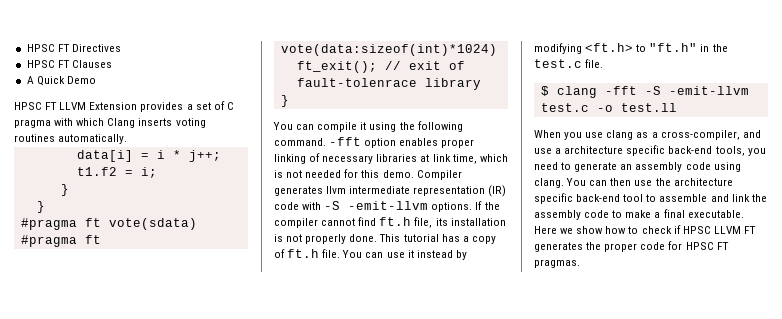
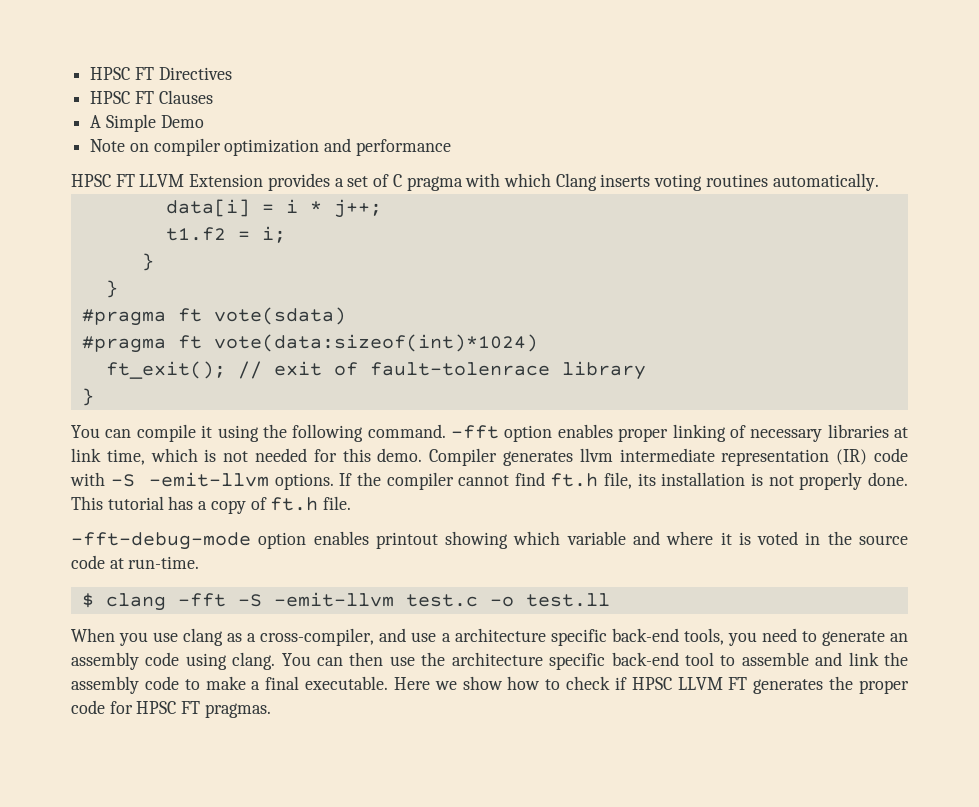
[36,76,65,86] Quick -> [105,114,156,132] Simple
(96, 80) none -> [90,138,451,156] // Note on compiler optimization and performance
[342,250,467,260] [534,43,728,54] [534,59,604,68] You can use it instead by modifying <ft.h> to "ft.h" in the test.c file. -> [71,531,909,550] [71,555,200,569] // -fft-debug-mode option enables printout showing which variable and where it is voted in the source code at run-time.

